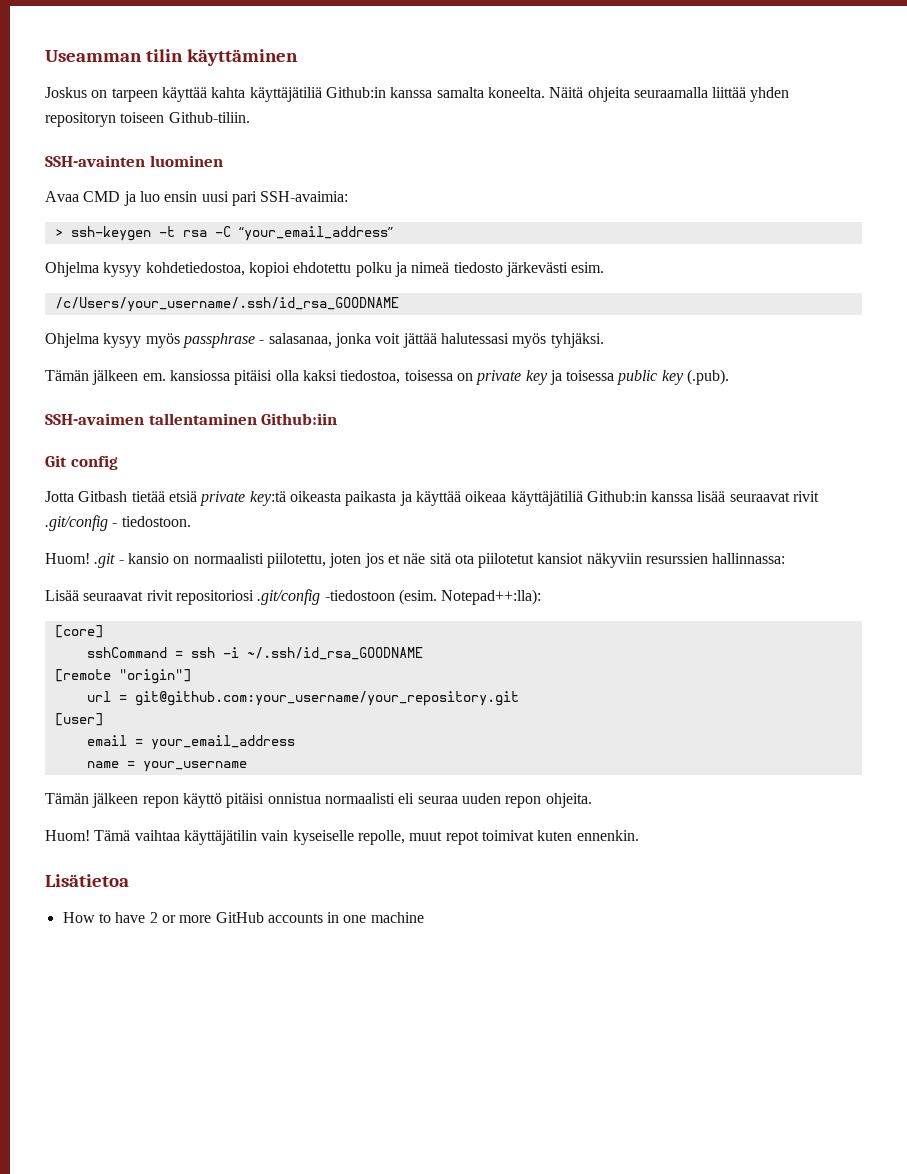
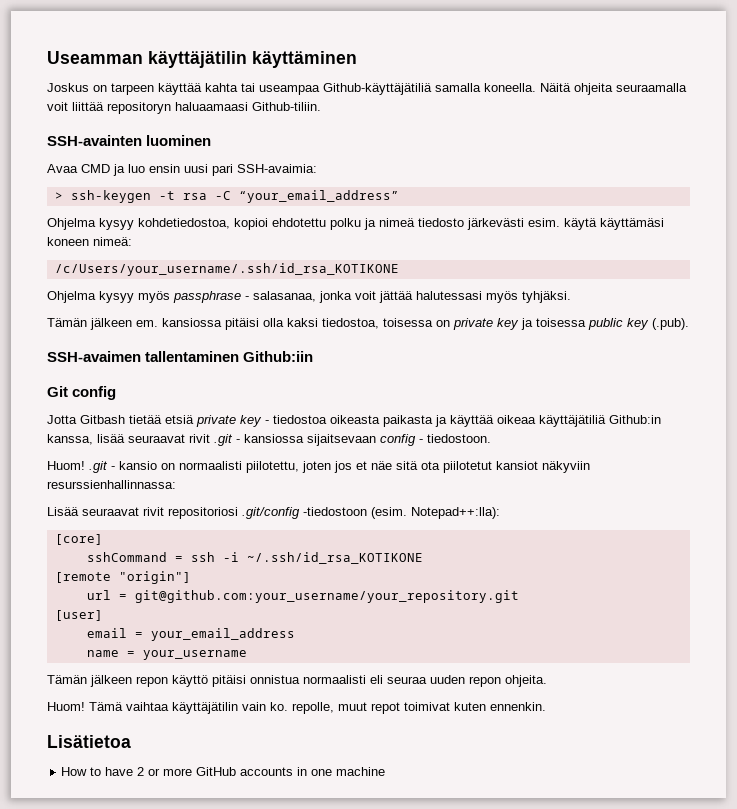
[146,49,184,62] tilin -> [148,51,247,68] käyttäjätilin
[249,87,790,102] [45,112,165,127] käyttäjätiliä Github:in kanssa samalta koneelta. Näitä ohjeita seuraamalla liittää yhden repositoryn toiseen -> [241,83,687,95] [47,102,248,114] tai useampaa Github-käyttäjätiliä samalla koneella. Näitä ohjeita seuraamalla voit liittää repositoryn haluaamaasi
[54,297,399,312] // /c/Users/your_username/.ssh/id_rsa_GOODNAME -> [564,218,664,230] [47,237,132,246] [54,263,399,276] käytä käyttämäsi koneen nimeä: // /c/Users/your_username/.ssh/id_rsa_KOTIKONE
[249,491,286,506] key:tä -> [240,415,327,427] key - tiedostoa
[651,491,694,502] kanssa -> [47,434,93,445] kanssa,
[45,515,108,531] .git/config -> [214,434,416,446] .git - kansiossa sijaitsevaan config
[646,553,786,564] resurssien hallinnassa: -> [47,480,176,489] resurssienhallinnassa:
[246,647,423,660] ~/.ssh/id_rsa_GOODNAME -> [246,552,423,564] ~/.ssh/id_rsa_KOTIKONE
[292,830,354,845] kyseiselle -> [270,702,288,711] ko.

